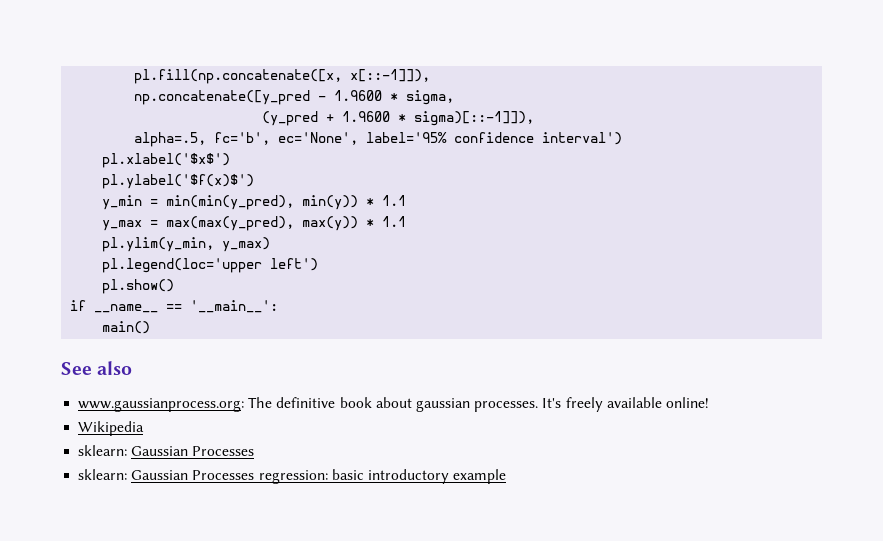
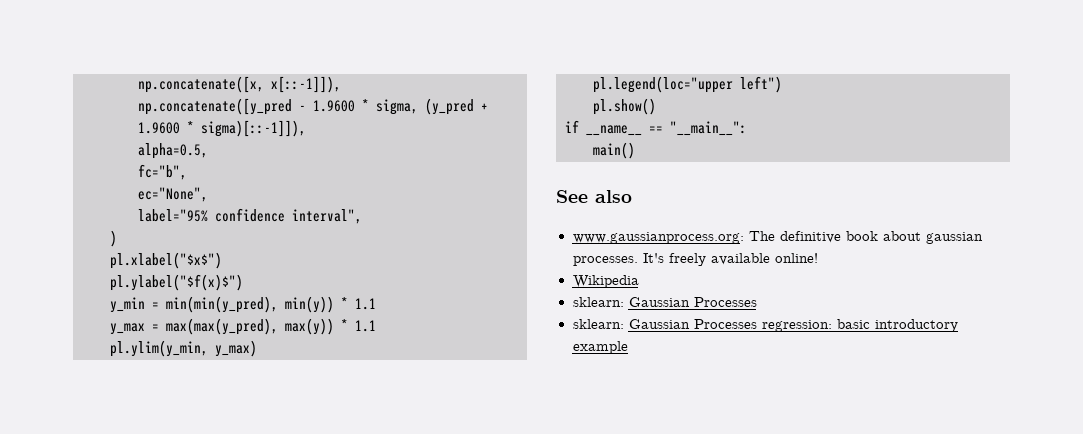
[134,69,343,84] pl.fill(np.concatenate([x, -> [138,76,264,93] np.concatenate([x,
(455, 97) // -> (418, 107) none
[134,132,623,147] [102,153,231,168] [102,174,255,189] alpha=.5, fc='b', ec='None', label='95% confidence interval') // pl.xlabel('$x$') // pl.ylabel('$f(x)$') -> [138,143,208,159] [138,164,187,180] [138,187,208,202] [138,208,362,224] [110,230,117,247] [110,252,222,269] [110,274,243,291] alpha=0.5, // fc="b", // ec="None", // label="95% confidence interval", // ) // pl.xlabel("$x$") // pl.ylabel("$f(x)$")
[102,258,319,273] pl.legend(loc='upper left') -> [593,76,782,93] pl.legend(loc="upper left")
[190,300,279,313] '__main__': -> [670,121,747,136] "__main__":

